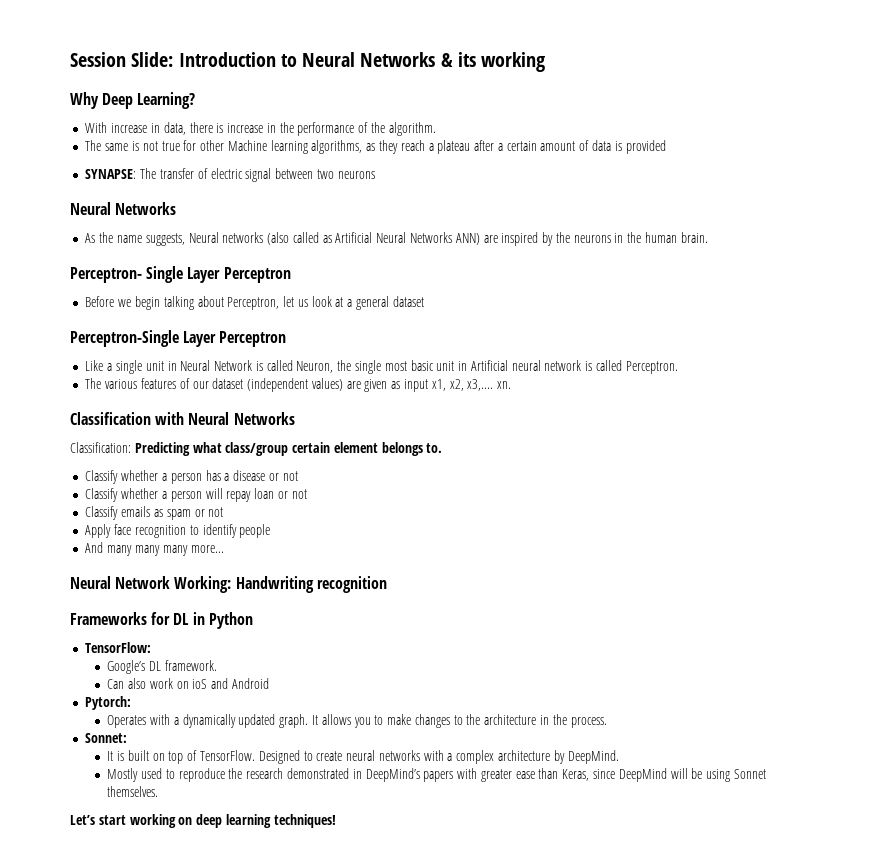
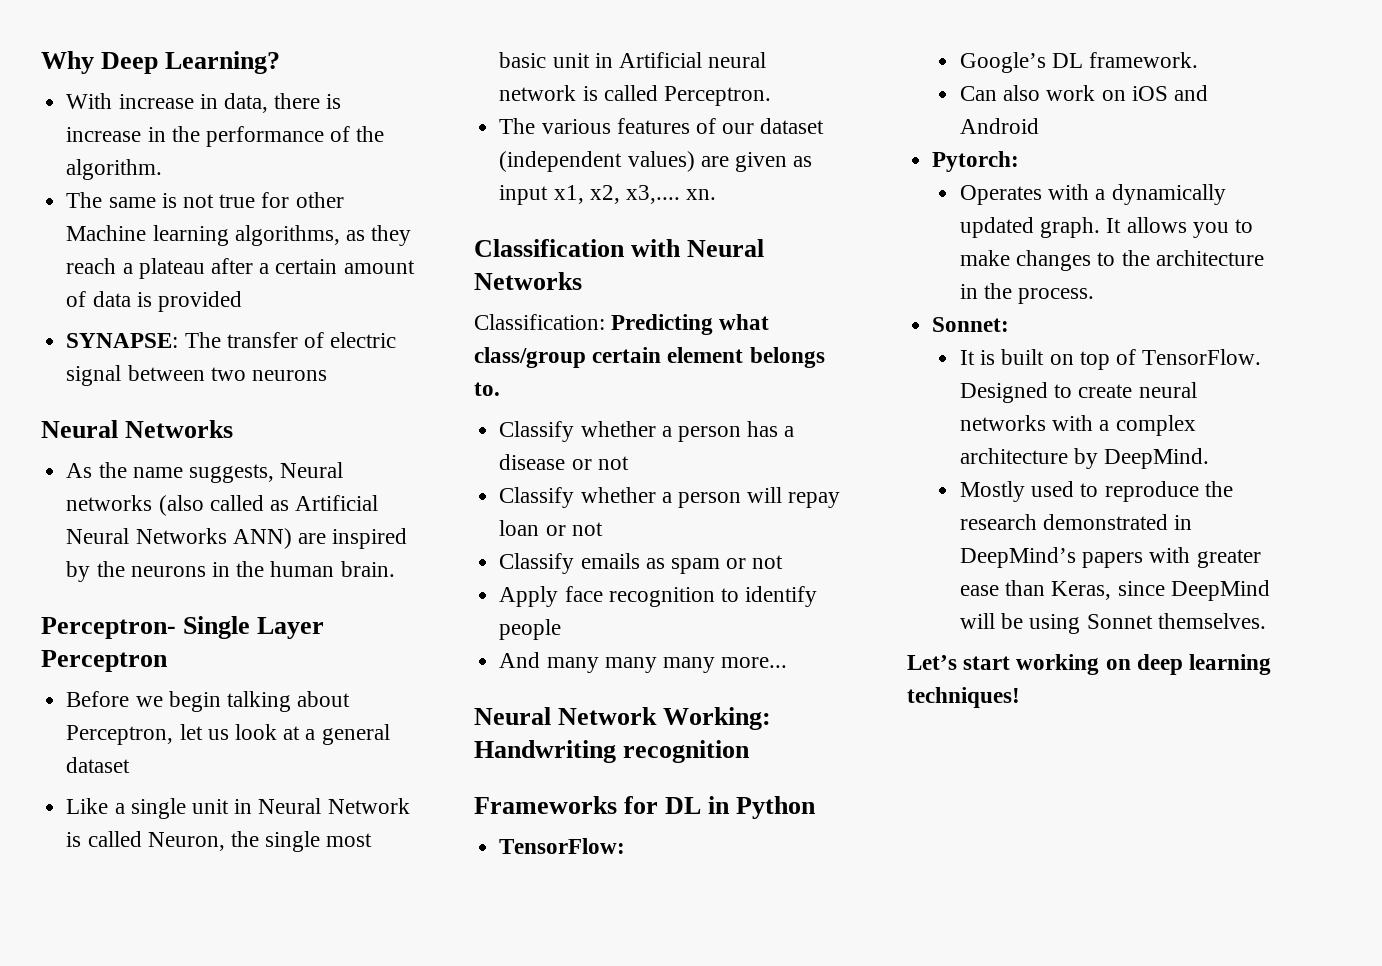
[70,52,546,72] Session Slide: Introduction to Neural Networks & its working // -> (41, 62) none
[70,330,287,347] // Perceptron-Single Layer Perceptron -> (131, 765) none
[192,679,208,689] ioS -> [1131,86,1168,101] iOS

